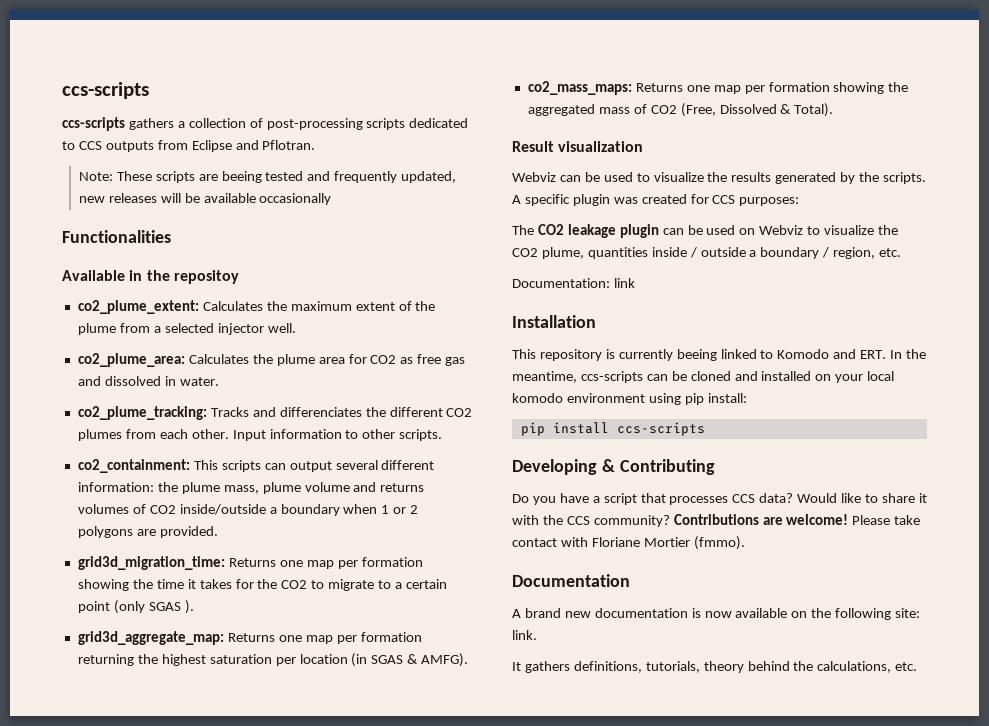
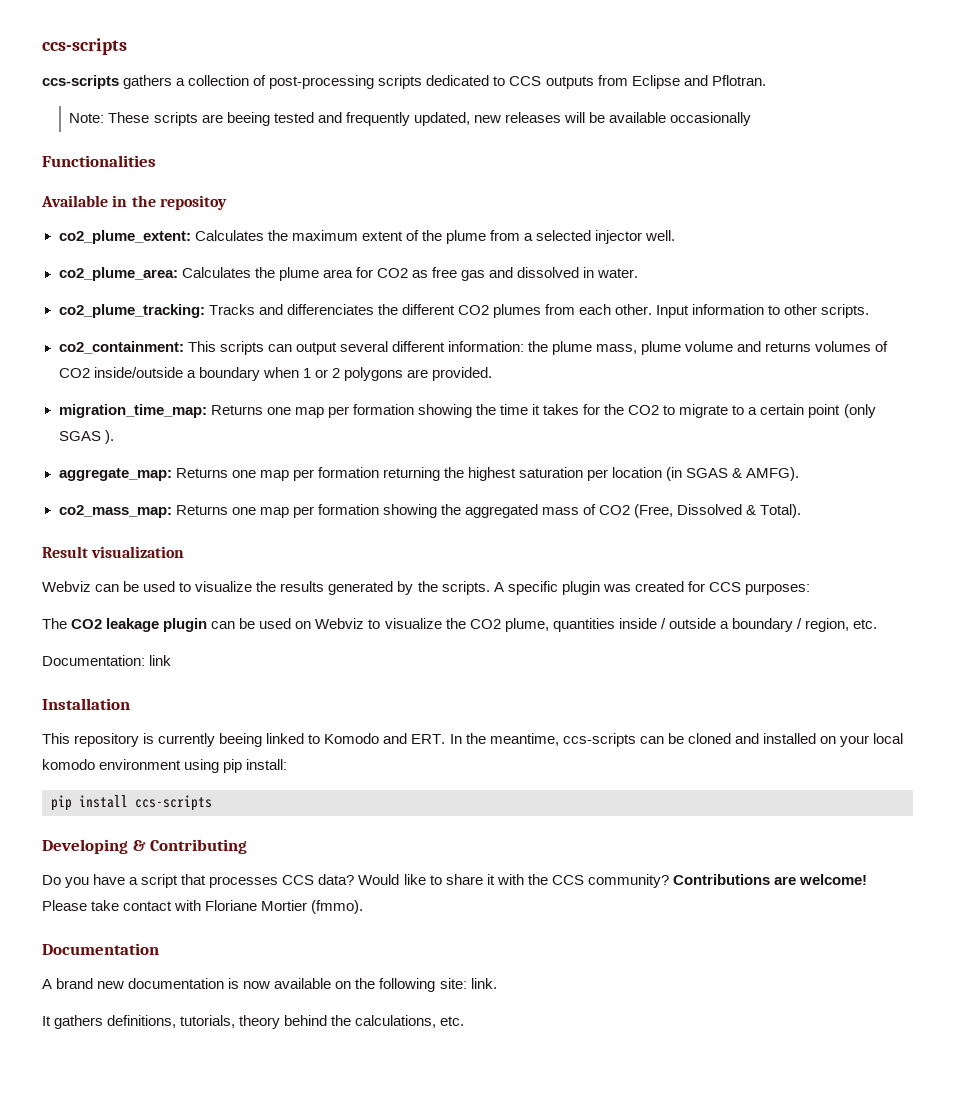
[77,556,225,570] grid3d_migration_time: -> [58,404,207,418] migration_time_map:
[77,631,224,645] grid3d_aggregate_map: -> [58,468,172,481] aggregate_map:
[527,81,632,95] co2_mass_maps: -> [58,505,172,518] co2_mass_map:

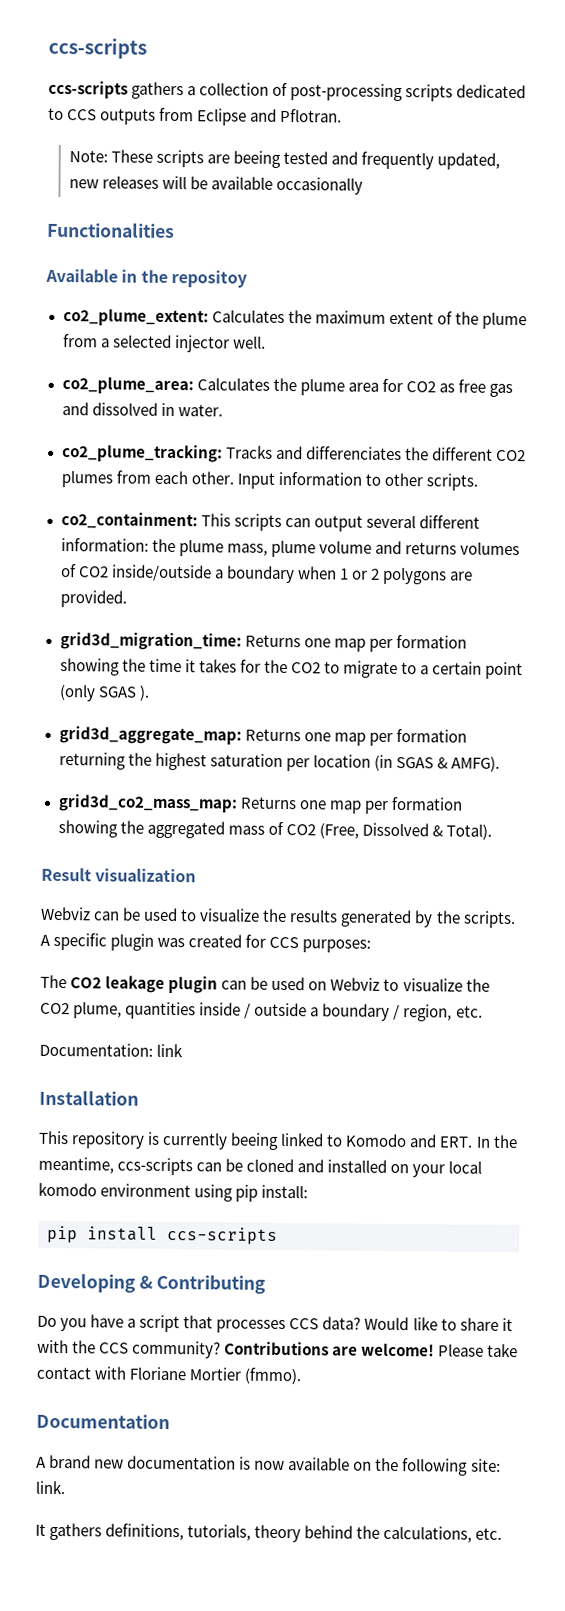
[58,404,207,418] migration_time_map: -> [59,632,242,651] grid3d_migration_time:
[58,468,172,481] aggregate_map: -> [58,726,242,745] grid3d_aggregate_map:
[58,505,172,518] co2_mass_map: -> [57,794,238,813] grid3d_co2_mass_map:

